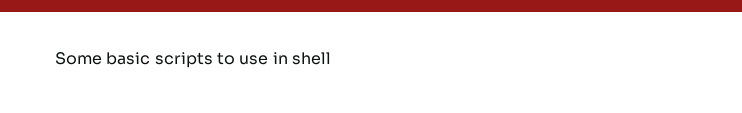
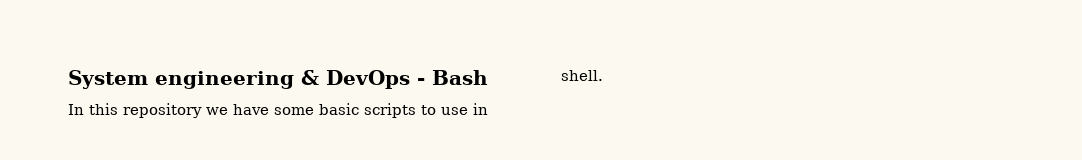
[55,52,102,65] Some -> [68,70,488,89] [68,103,314,118] System engineering & DevOps - Bash // In this repository we have some
[291,52,331,65] shell -> [561,70,603,81] shell.

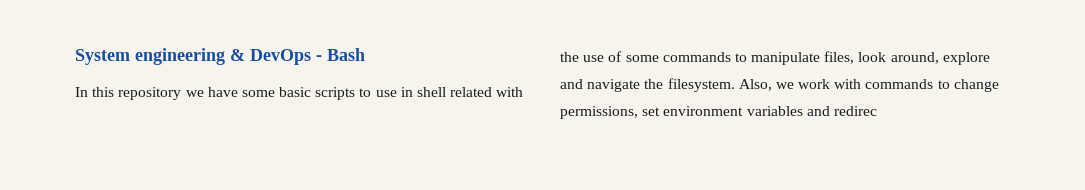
[561,70,603,81] shell. -> [417,87,524,97] [560,51,990,65] [560,78,999,92] [560,106,877,119] shell related with the use of some commands to manipulate files, look around, explore and navigate the filesystem. Also, we work with commands to change permissions, set environment variables and redirec

